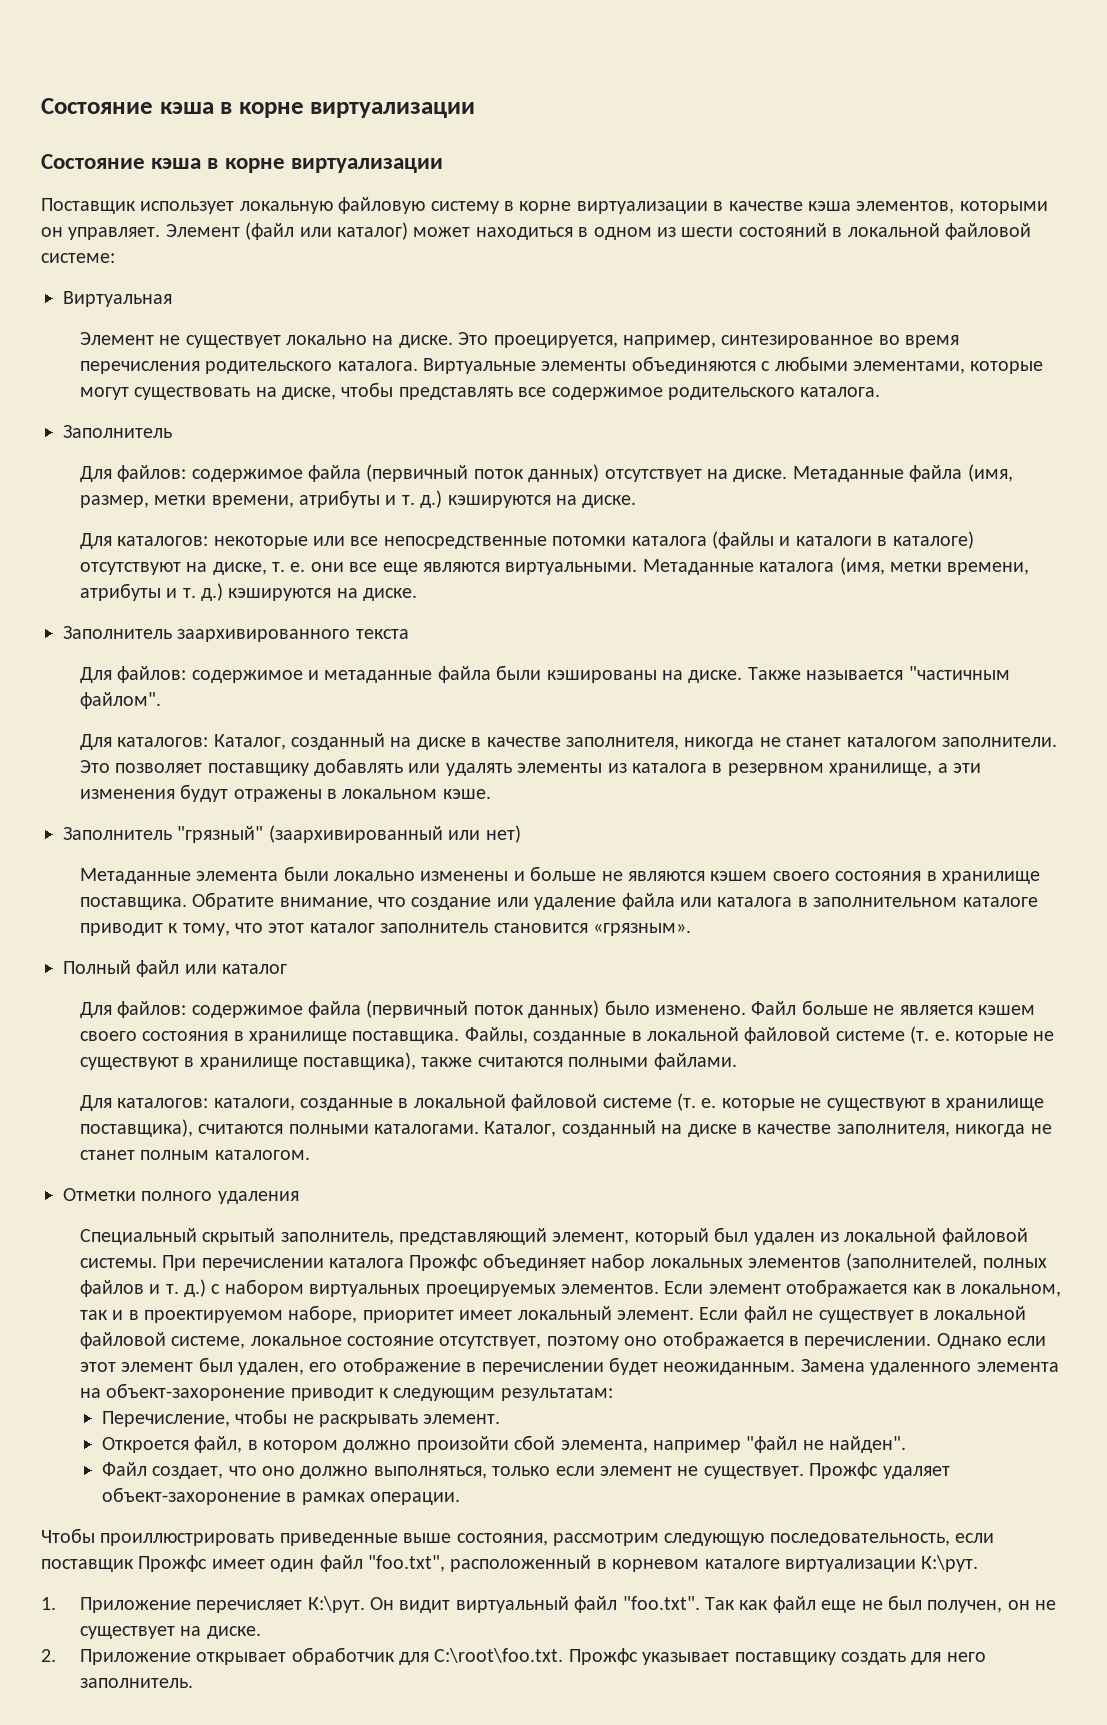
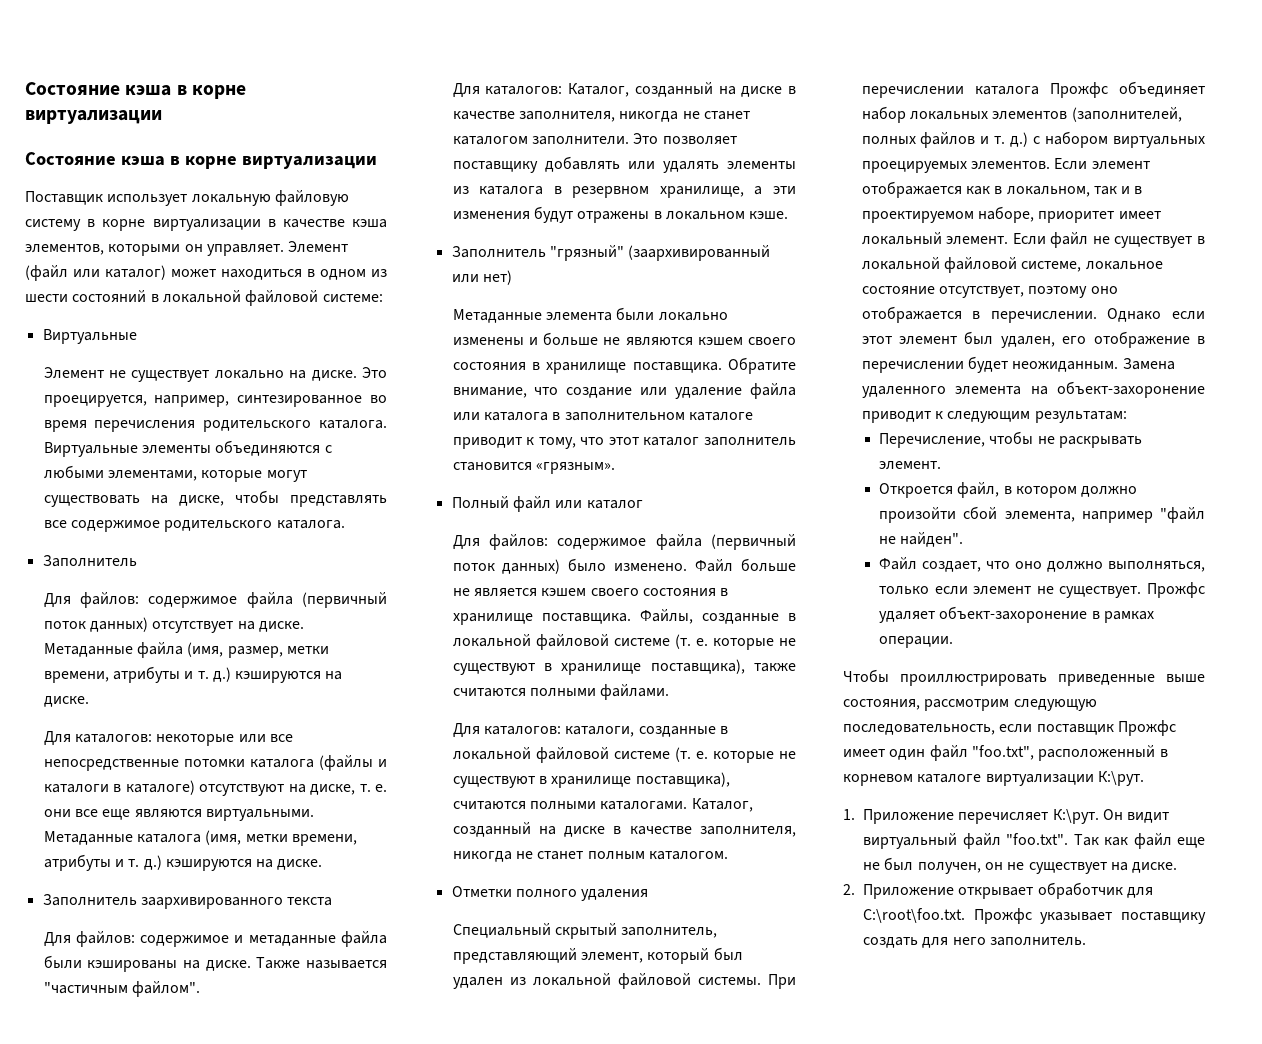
[63,291,172,307] Виртуальная -> [42,329,137,344] Виртуальные

